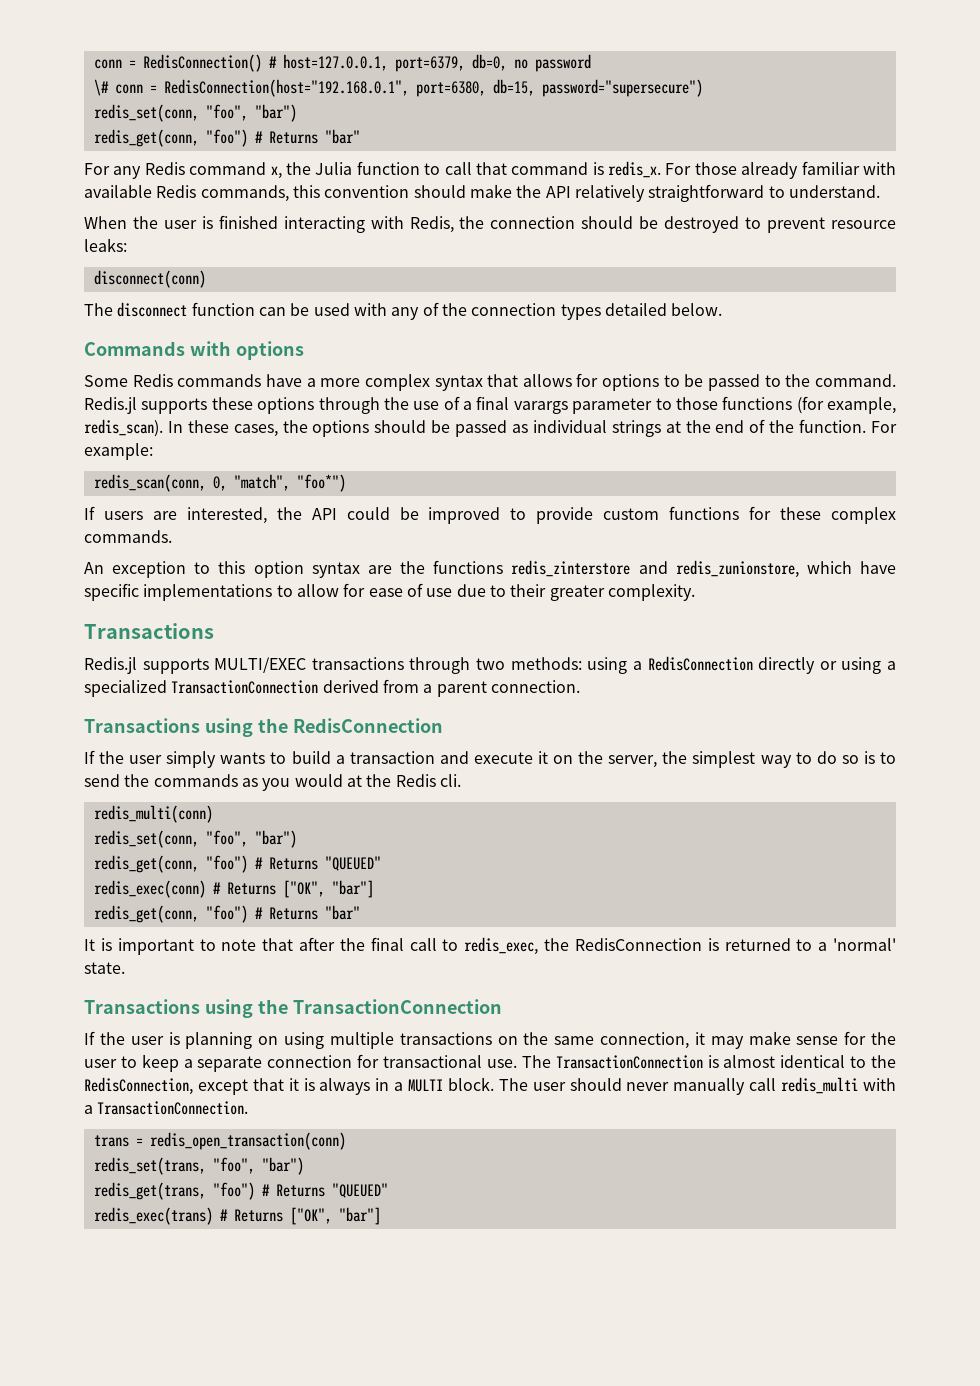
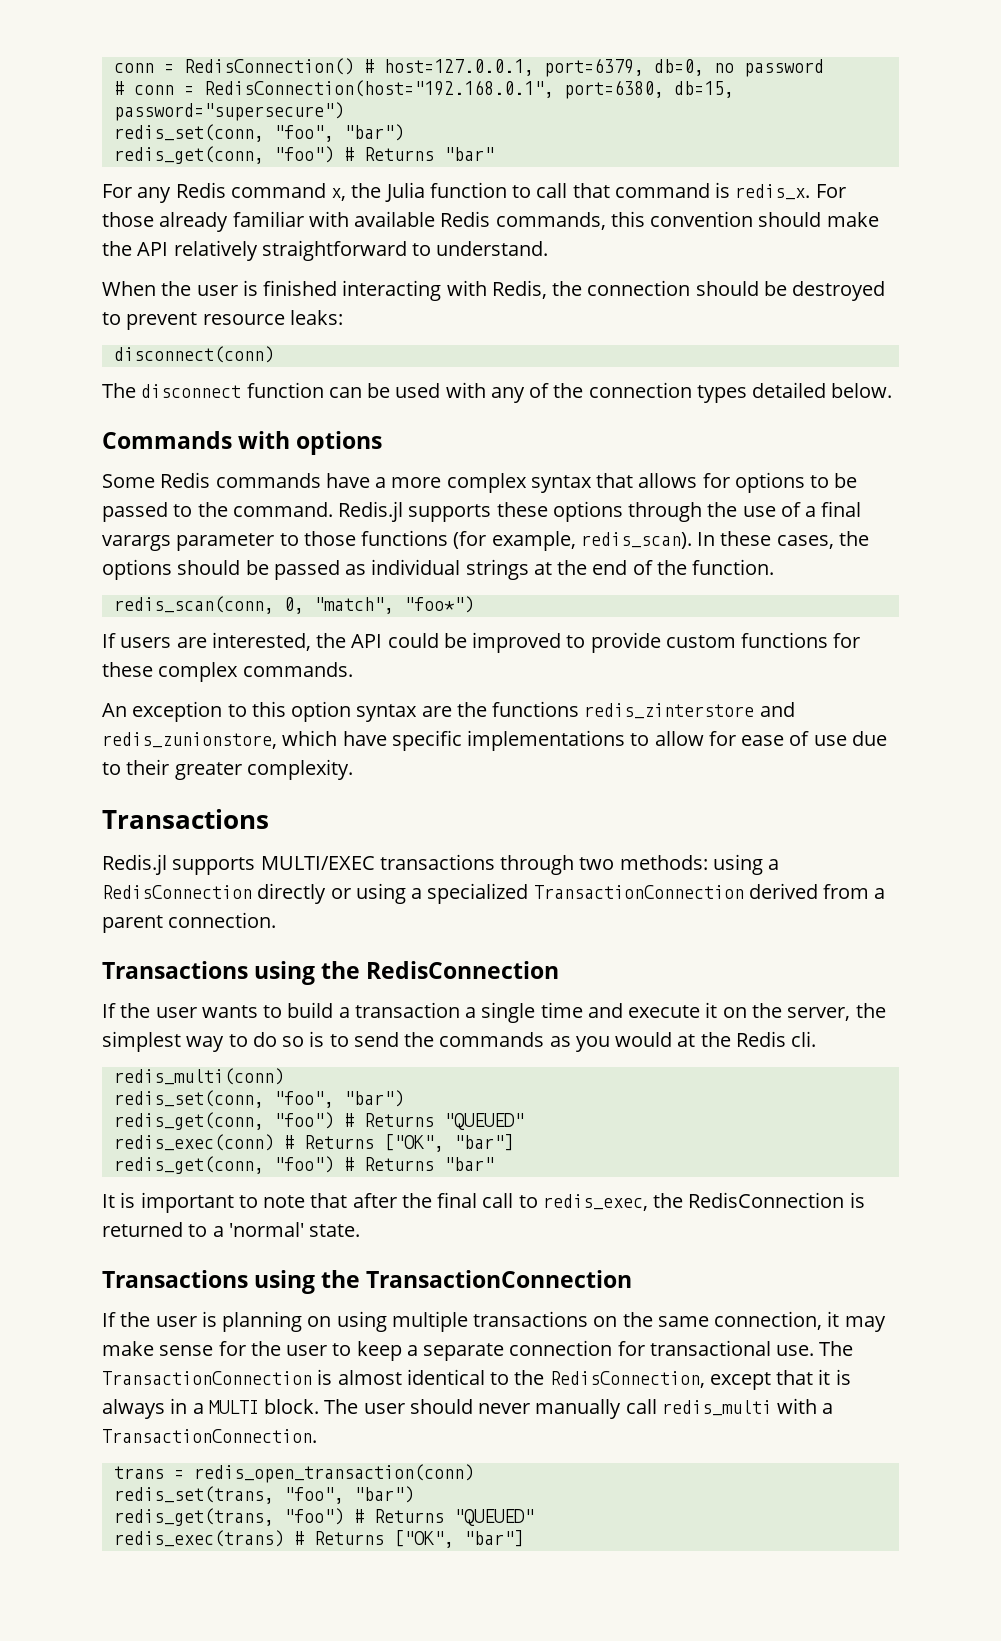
[93,79,109,96] \# -> [113,81,124,95] #
[871,421,898,433] [84,443,153,460] For example: -> (775, 567) none
[166,751,217,768] simply -> (197, 1012) none
(435, 757) none -> [465,1002,583,1023] a single time

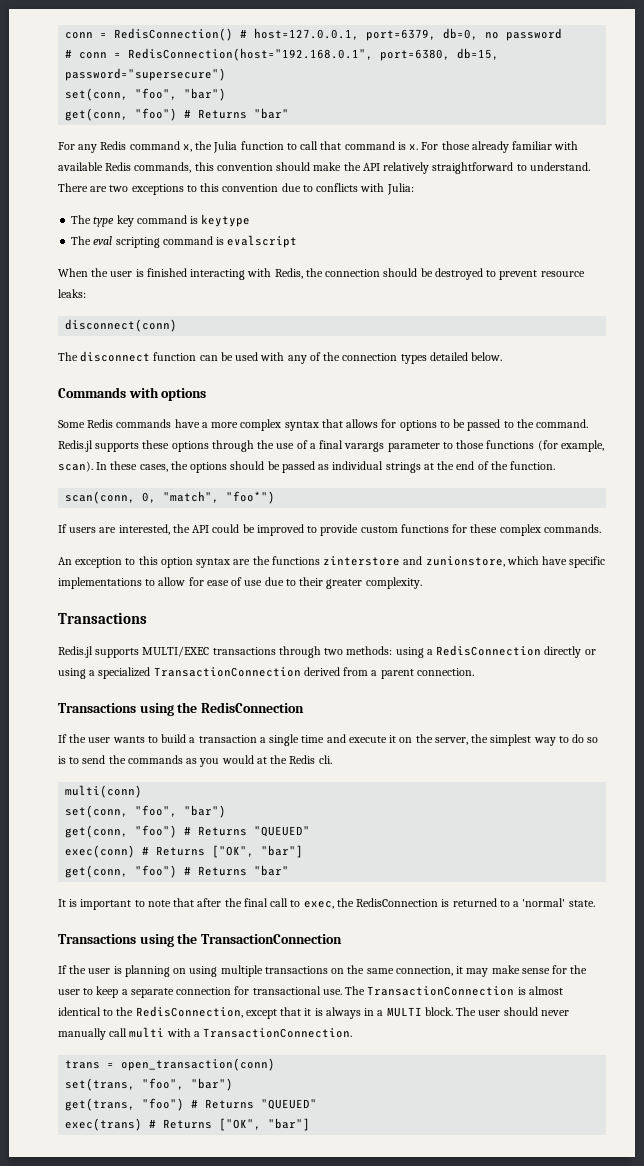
[113,124,404,142] [113,146,264,164] redis_set(conn, "foo", "bar") // redis_get(conn, -> [65,88,227,101] [65,108,129,121] set(conn, "foo", "bar") // get(conn,
[735,184,811,200] redis_x. -> [409,144,419,150] x.
(549, 248) none -> [58,183,414,195] [71,214,251,227] [71,235,298,248] There are two exceptions to this convention due to conflicts with Julia: // The type key command is keytype // The eval scripting command is evalscript
[580,532,692,549] redis_scan). -> [58,461,93,472] scan).
[113,596,274,614] redis_scan(conn, -> [65,491,136,504] scan(conn,
[584,702,795,719] [102,732,277,749] redis_zinterstore and redis_zunionstore, -> [323,556,505,567] zinterstore and zunionstore,
[113,1068,284,1085] [113,1090,404,1108] [113,1112,524,1130] [113,1134,274,1151] redis_multi(conn) // redis_set(conn, "foo", "bar") // redis_get(conn, "foo") # Returns "QUEUED" // redis_exec(conn) -> [65,785,143,798] [65,805,227,818] [65,825,311,838] [65,845,136,858] multi(conn) // set(conn, "foo", "bar") // get(conn, "foo") # Returns "QUEUED" // exec(conn)
[113,1156,264,1174] redis_get(conn, -> [65,865,129,878] get(conn,
[542,1194,648,1211] redis_exec, -> [303,901,334,909] exec,
[661,1400,772,1416] redis_multi -> [129,1027,165,1038] multi
[193,1464,474,1483] [113,1486,414,1504] [113,1508,534,1526] [113,1530,284,1547] redis_open_transaction(conn) // redis_set(trans, "foo", "bar") // redis_get(trans, "foo") # Returns "QUEUED" // redis_exec(trans) -> [121,1058,276,1071] [65,1078,234,1091] [65,1098,318,1111] [65,1118,143,1131] open_transaction(conn) // set(trans, "foo", "bar") // get(trans, "foo") # Returns "QUEUED" // exec(trans)

